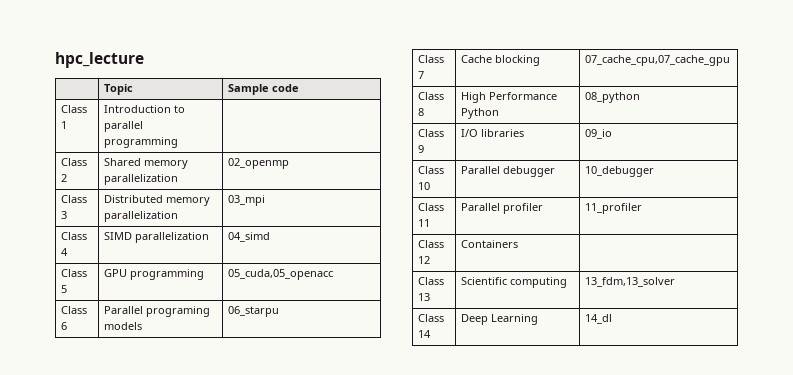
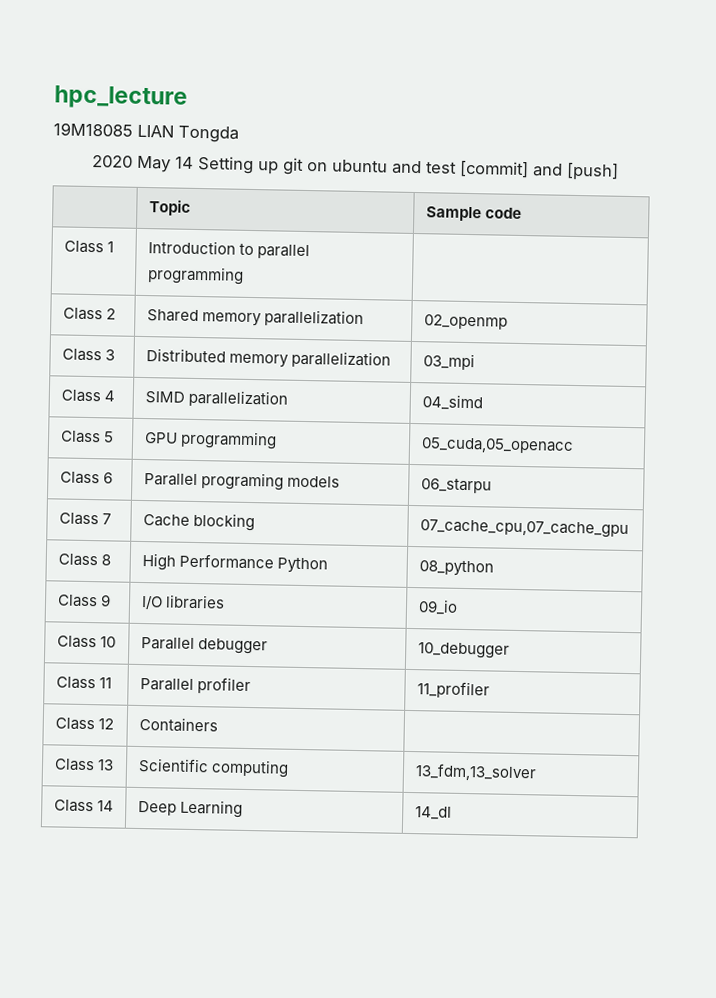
(144, 60) none -> [53,122,239,143] [91,155,619,181] // 19M18085 LIAN Tongda // 2020 May 14 Setting up git on ubuntu and test [commit] and [push]

